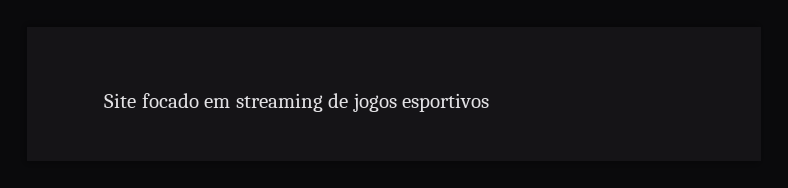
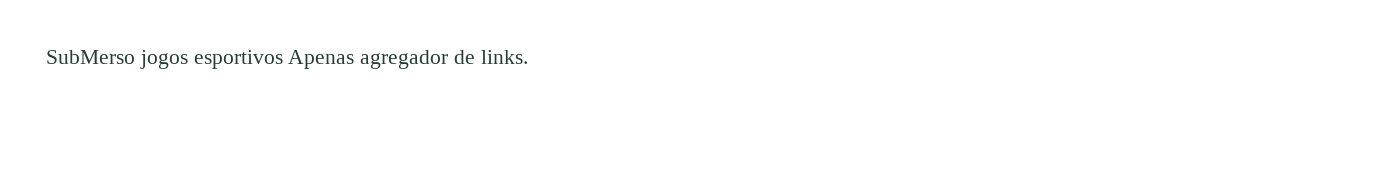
[104,93,490,112] Site focado em streaming de jogos esportivos -> [46,50,528,69] SubMerso jogos esportivos Apenas agregador de links.

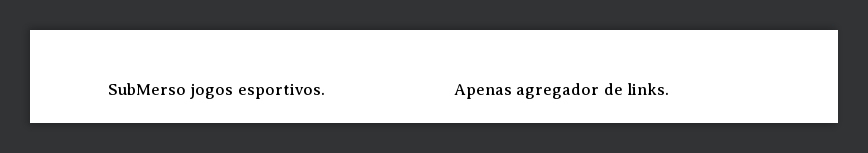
[193,50,283,69] esportivos -> [237,83,325,99] esportivos. //

